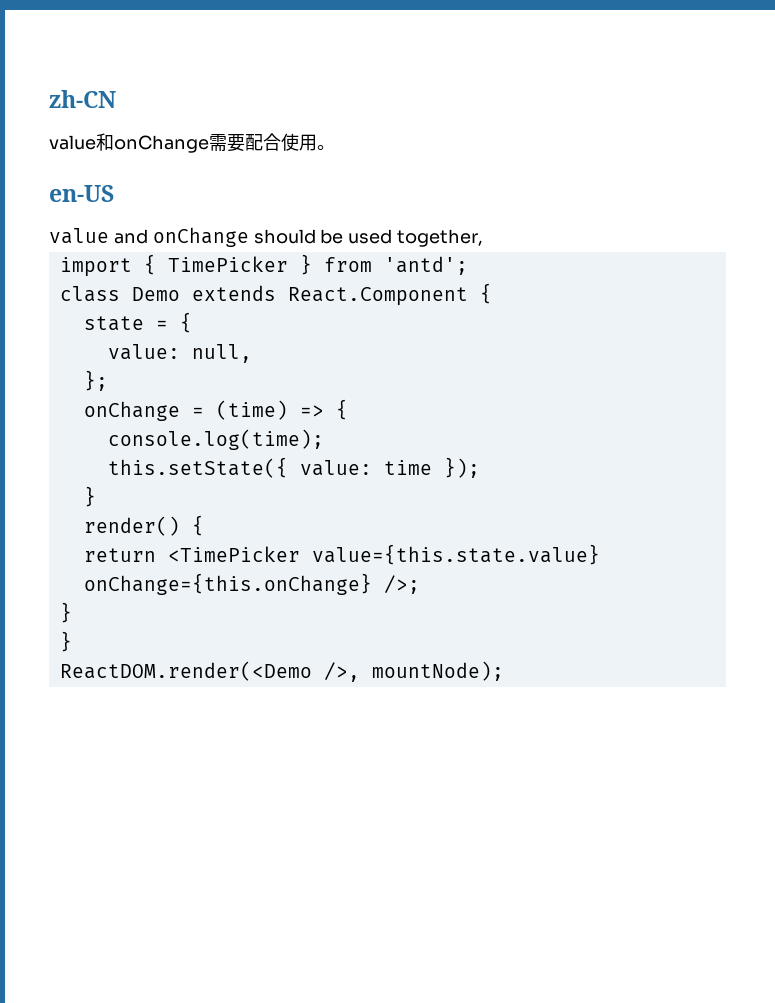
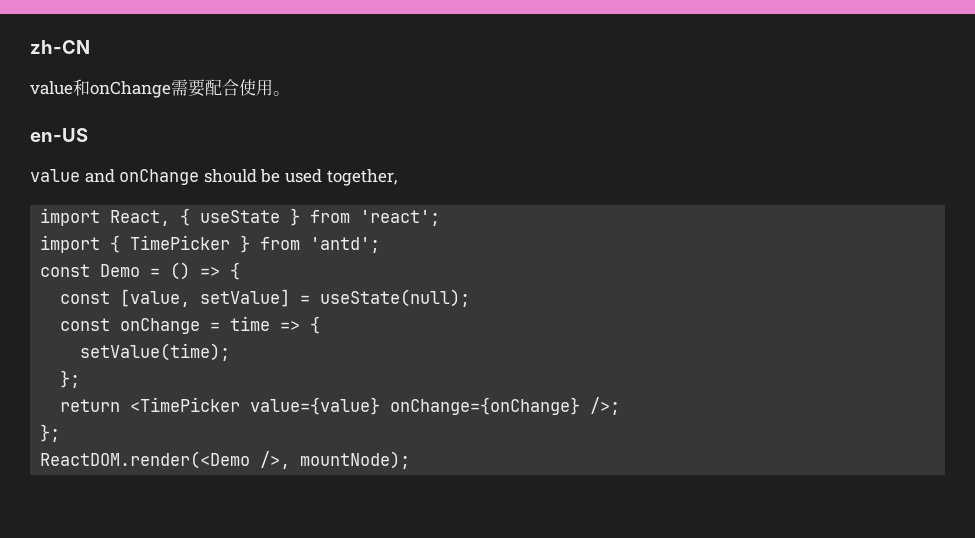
(484, 238) none -> [40,208,441,226] // import React, { useState } from 'react';
[59,283,492,306] [83,312,192,333] [107,344,252,363] [83,370,108,391] [83,399,348,421] [107,429,324,450] [107,457,480,478] [83,486,96,507] [83,515,204,536] class Demo extends React.Component { // state = { // value: null, // }; // onChange = (time) => { // console.log(time); // this.setState({ value: time }); // } // render() { -> [40,262,241,280] [60,289,471,307] [60,316,321,334] [80,343,231,361] [60,370,81,388] const Demo = () => { // const [value, setValue] = useState(null); // const onChange = time => { // setValue(time); // };
[311,544,600,565] [83,573,372,595] value={this.state.value} onChange={this.onChange} -> [250,397,581,415] value={value} onChange={onChange}
[59,602,72,623] [59,631,72,652] } // } -> [40,424,61,442] };

